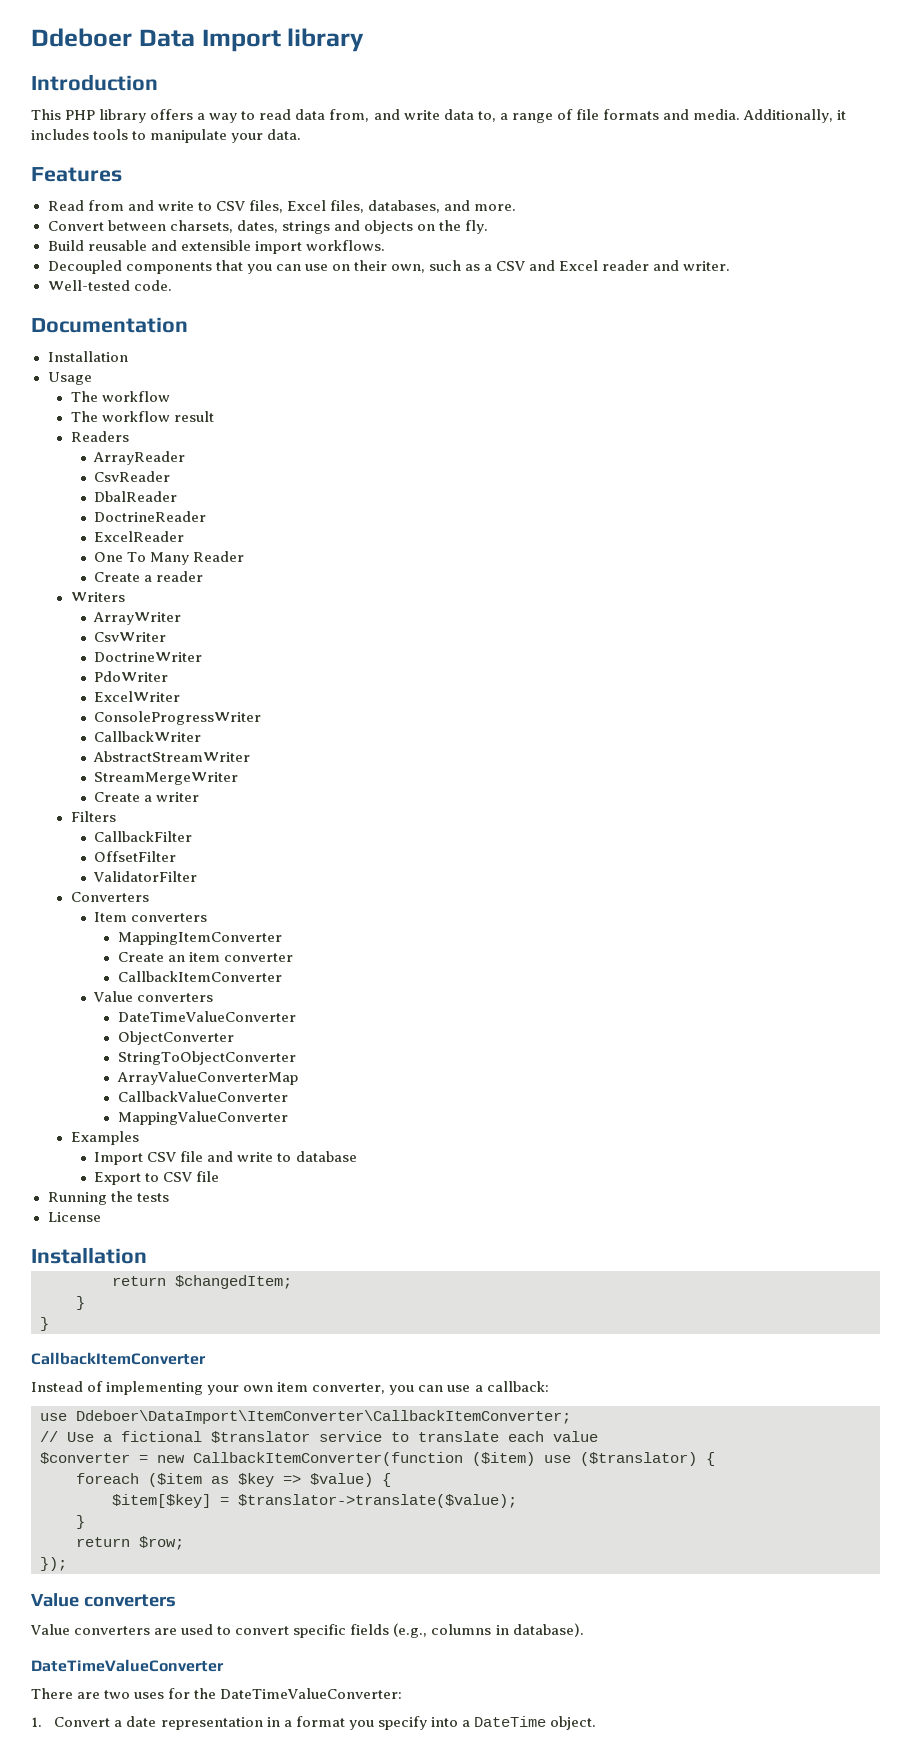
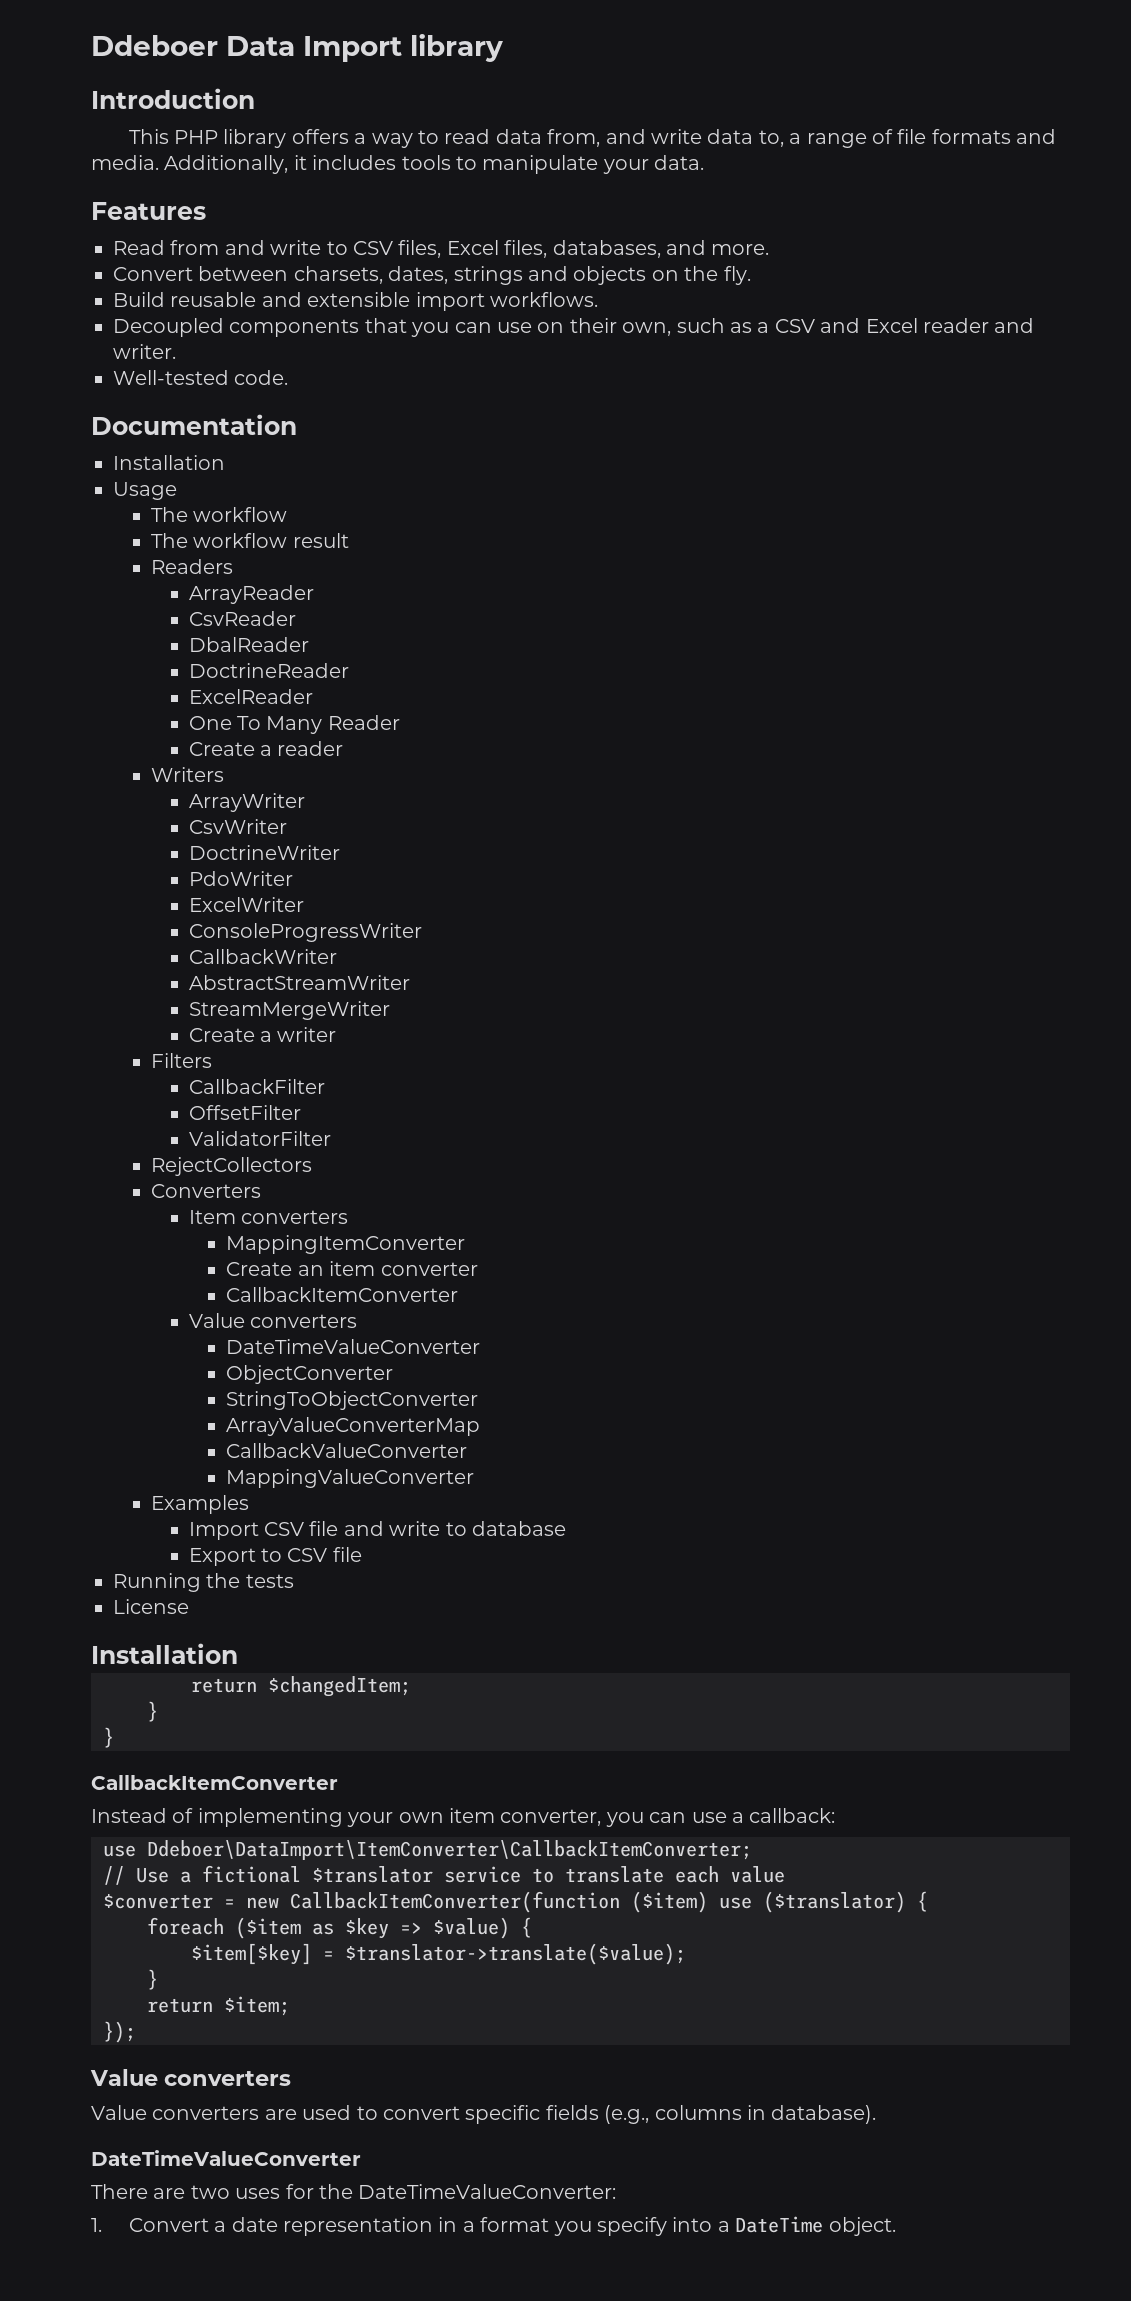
(198, 876) none -> [150,1157,312,1176] // RejectCollectors
[139,1536,184,1550] $row; -> [224,1996,290,2016] $item;

